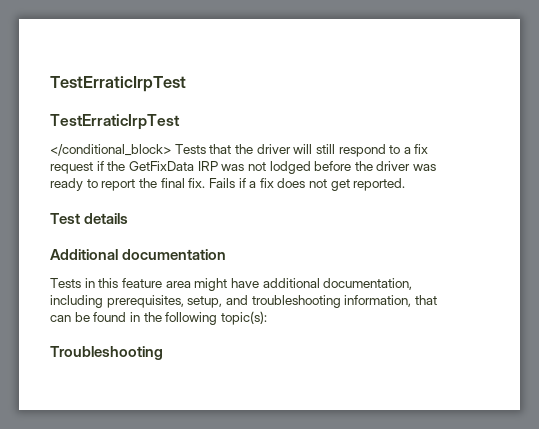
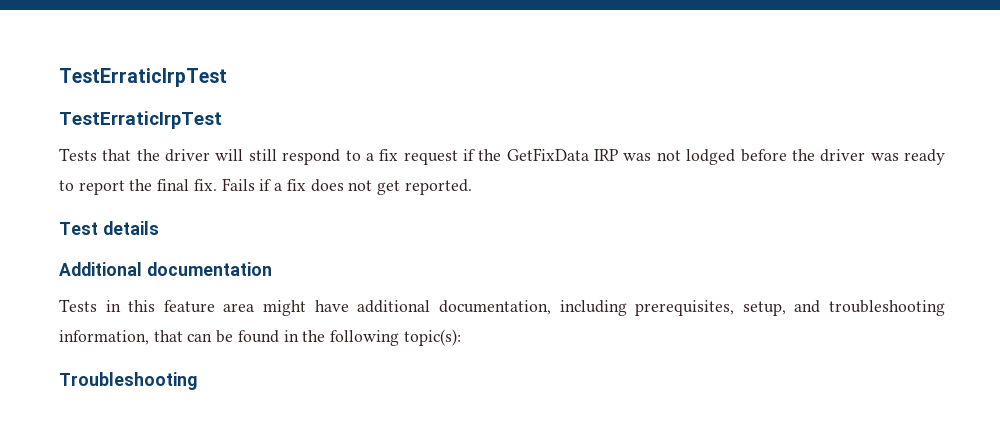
[50,144,171,156] </conditional_block> -> (222, 120) none

